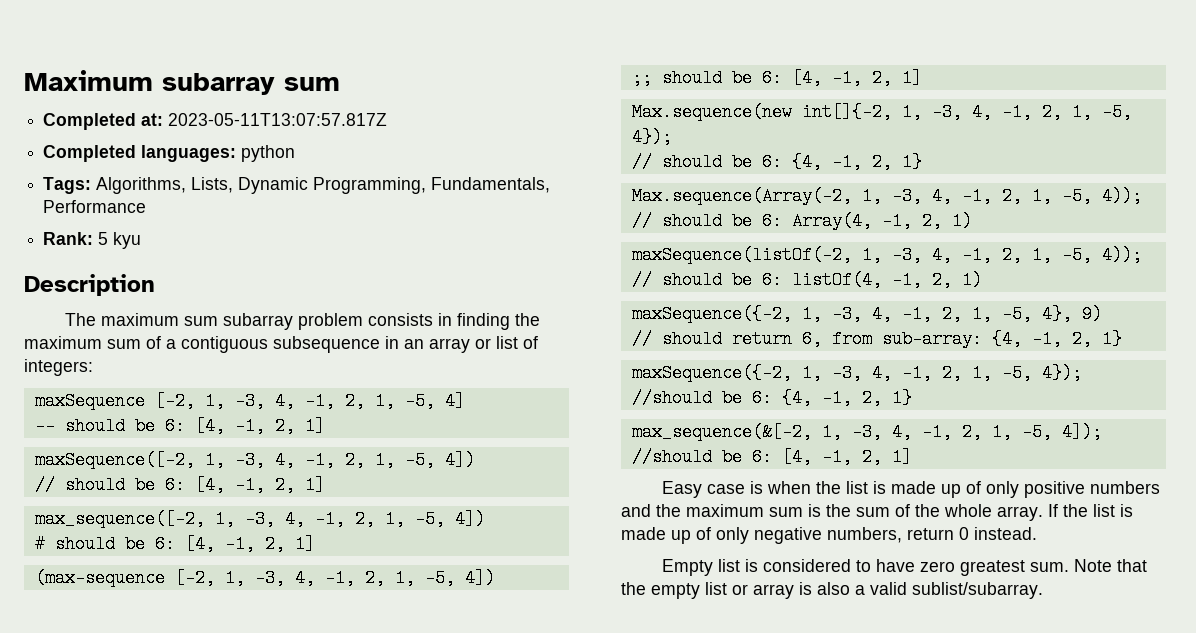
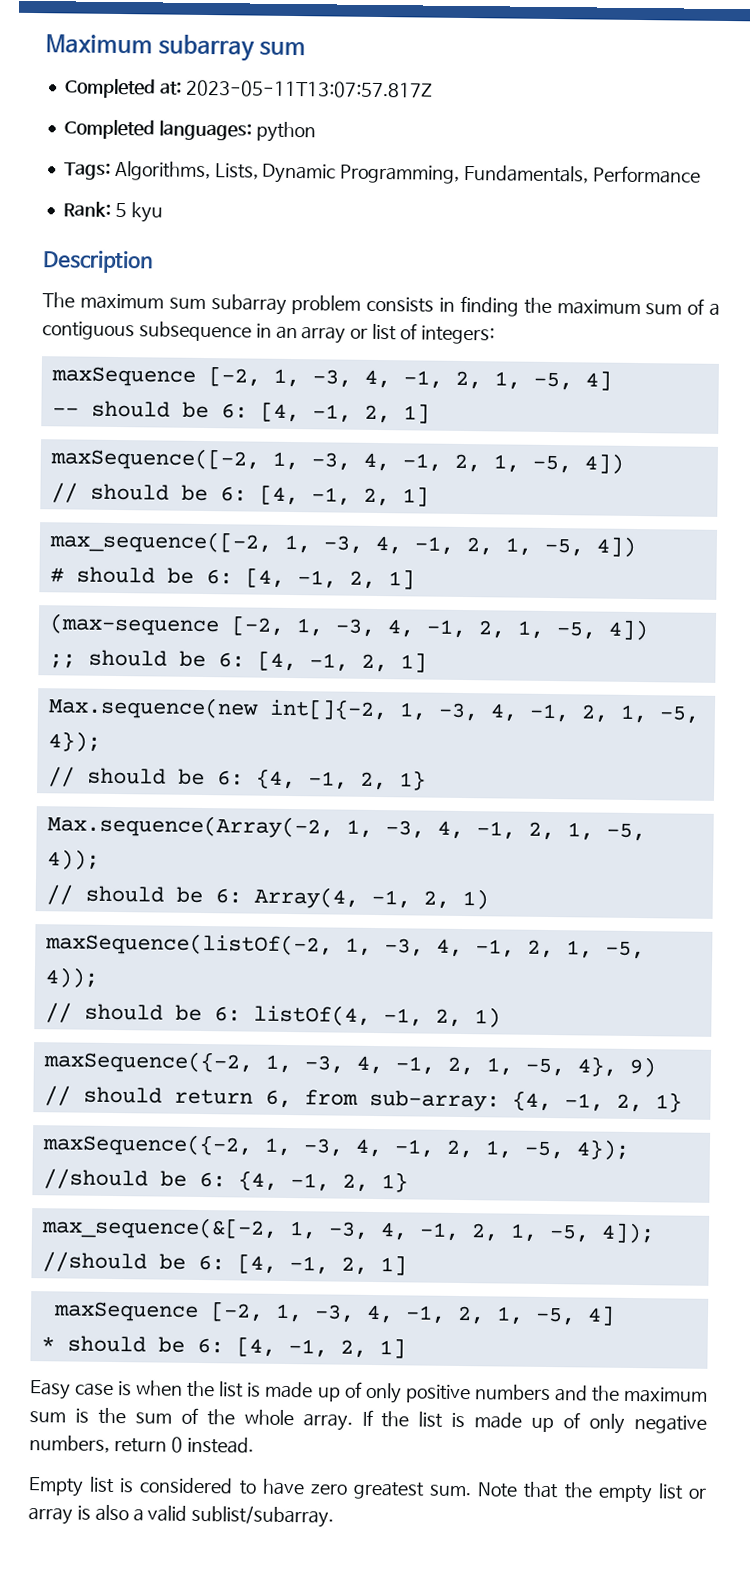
(912, 457) none -> [52,1301,615,1326] [40,1335,406,1359] // maxSequence [-2, 1, -3, 4, -1, 2, 1, -5, 4] // * should be 6: [4, -1, 2, 1]

